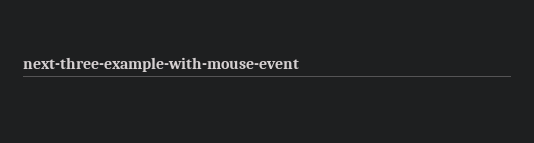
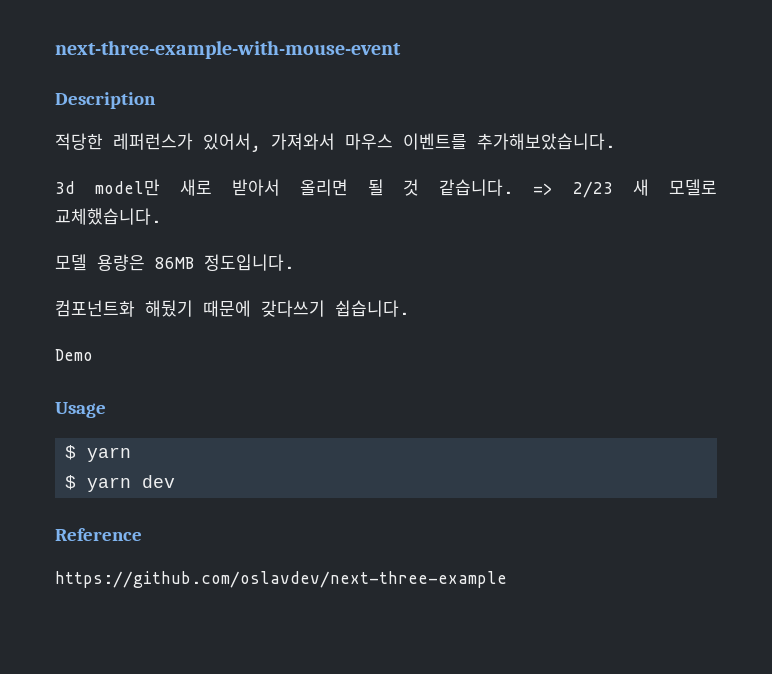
(299, 64) none -> [55,92,156,109] [55,133,615,152] [55,179,717,198] [55,208,161,225] [55,254,294,271] [55,300,409,317] [55,349,93,361] [55,402,106,418] [65,445,132,462] [65,475,176,492] [55,528,142,541] [55,571,507,588] // Description // 적당한 레퍼런스가 있어서, 가져와서 마우스 이벤트를 추가해보았습니다. // 3d model만 새로 받아서 올리면 될 것 같습니다. => 2/23 새 모델로 교체했습니다. // 모델 용량은 86MB 정도입니다. // 컴포넌트화 해뒀기 때문에 갖다쓰기 쉽습니다. // Demo // Usage // $ yarn // $ yarn dev // Reference // https://github.com/oslavdev/next-three-example

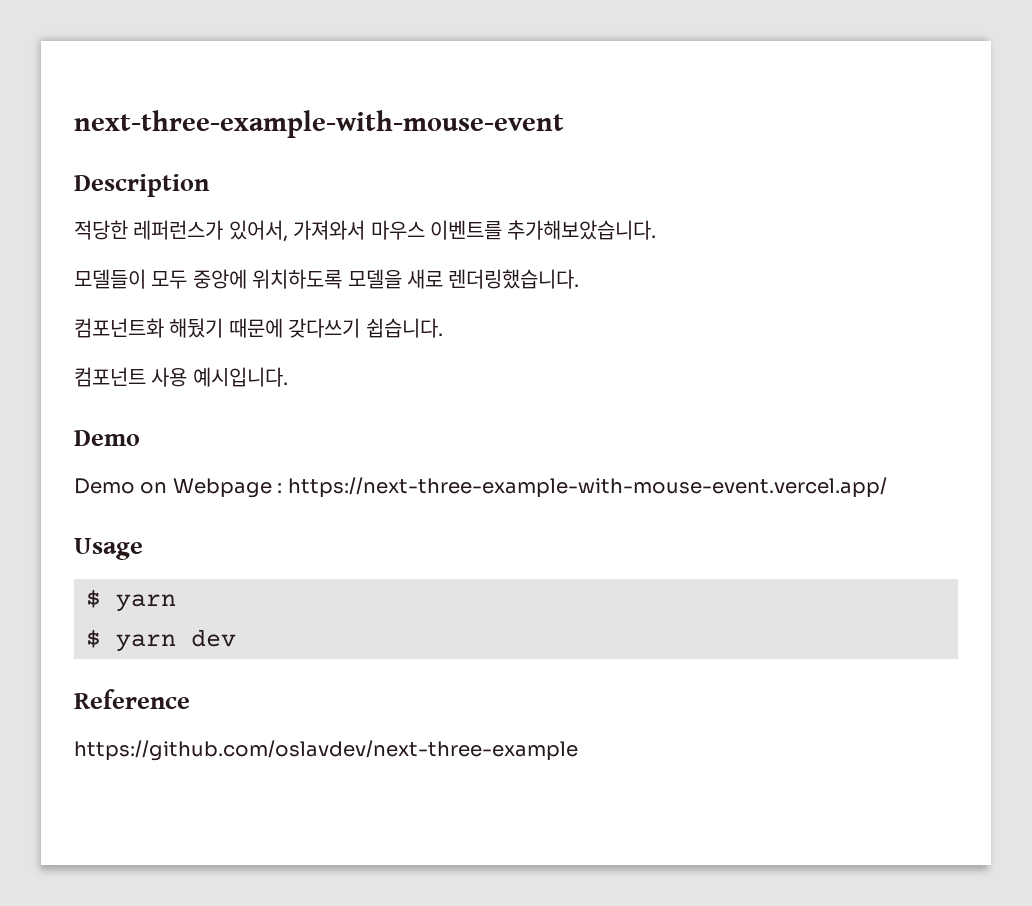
[55,179,717,198] [55,208,161,225] [55,254,294,271] 3d model만 새로 받아서 올리면 될 것 같습니다. => 2/23 새 모델로 교체했습니다. // 모델 용량은 86MB 정도입니다. -> [74,269,580,289] 모델들이 모두 중앙에 위치하도록 모델을 새로 렌더링했습니다.
[55,349,93,361] Demo -> [74,367,288,387] [74,430,140,446] [74,477,887,498] 컴포넌트 사용 예시입니다. // Demo // Demo on Webpage : https://next-three-example-with-mouse-event.vercel.app/

